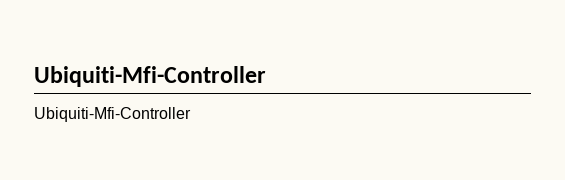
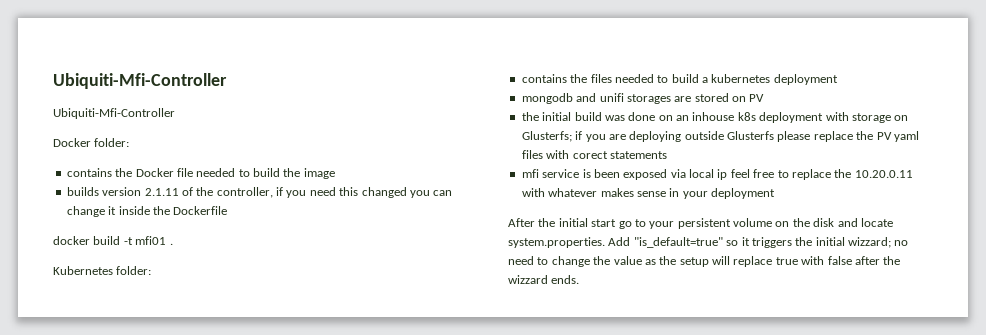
(191, 114) none -> [53,138,130,147] [66,168,335,179] [66,187,453,198] [66,206,228,217] [53,236,173,245] [53,266,152,275] [521,74,838,85] [521,93,765,104] [521,112,909,123] [521,131,919,142] [521,150,667,159] [521,169,913,180] [521,188,775,199] [508,218,893,229] [508,237,909,248] [508,256,901,267] [508,275,580,284] // Docker folder: // contains the Docker file needed to build the image // builds version 2.1.11 of the controller, if you need this changed you can change it inside the Dockerfile // docker build -t mfi01 . // Kubernetes folder: // contains the files needed to build a kubernetes deployment // mongodb and unifi storages are stored on PV // the initial build was done on an inhouse k8s deployment with storage on Glusterfs; if you are deploying outside Glusterfs please replace the PV yaml files with corect statements // mfi service is been exposed via local ip feel free to replace the 10.20.0.11 with whatever makes sense in your deployment // After the initial start go to your persistent volume on the disk and locate system.properties. Add "is_default=true" so it triggers the initial wizzard; no need to change the value as the setup will replace true with false after the wizzard ends.

